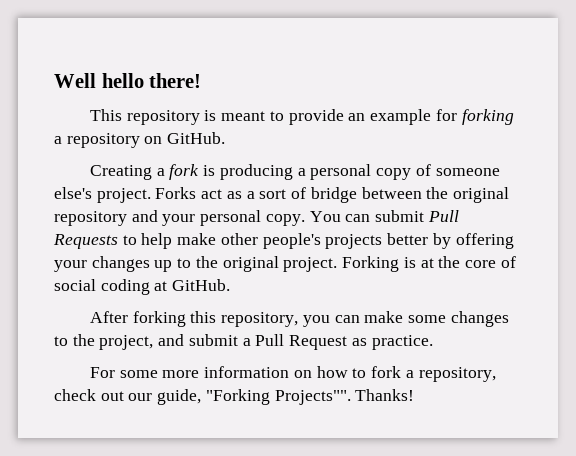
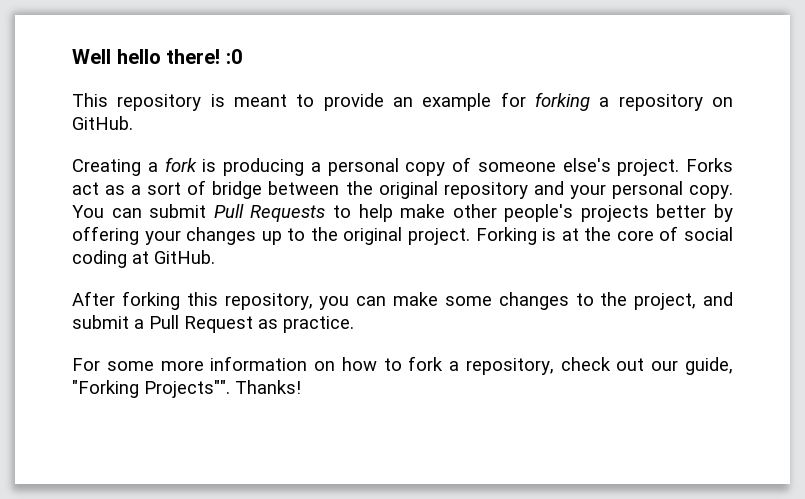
(202, 80) none -> [225,49,243,64] :0

